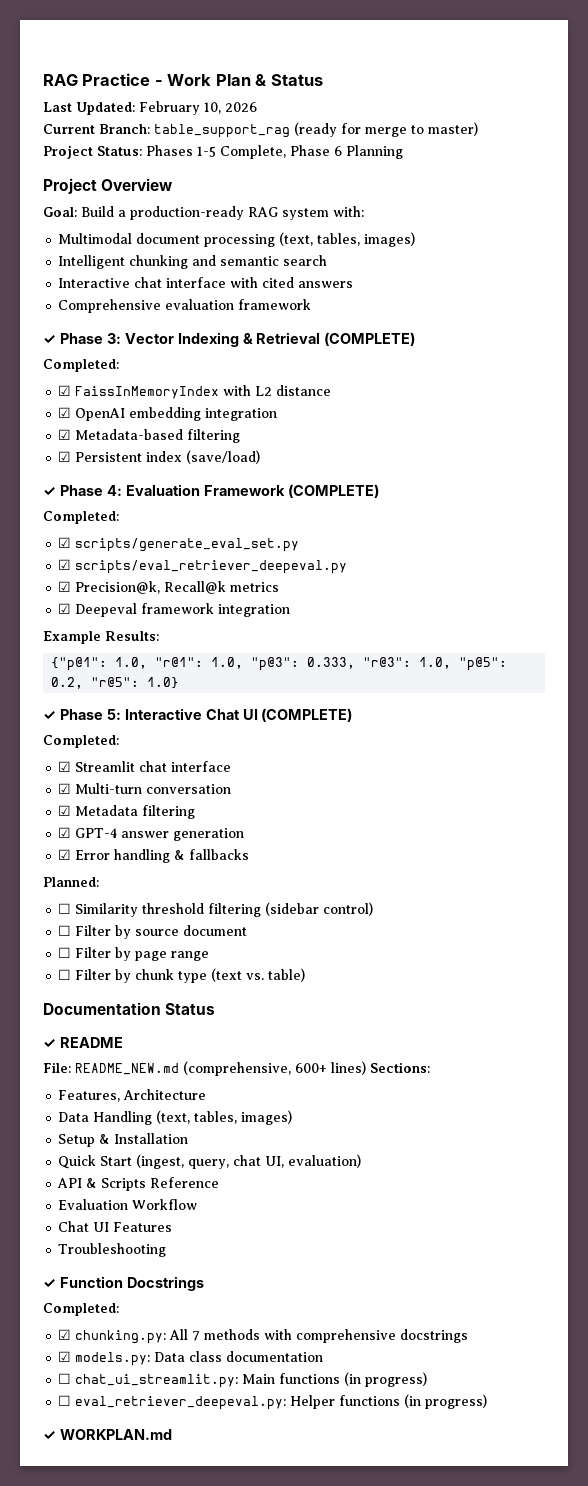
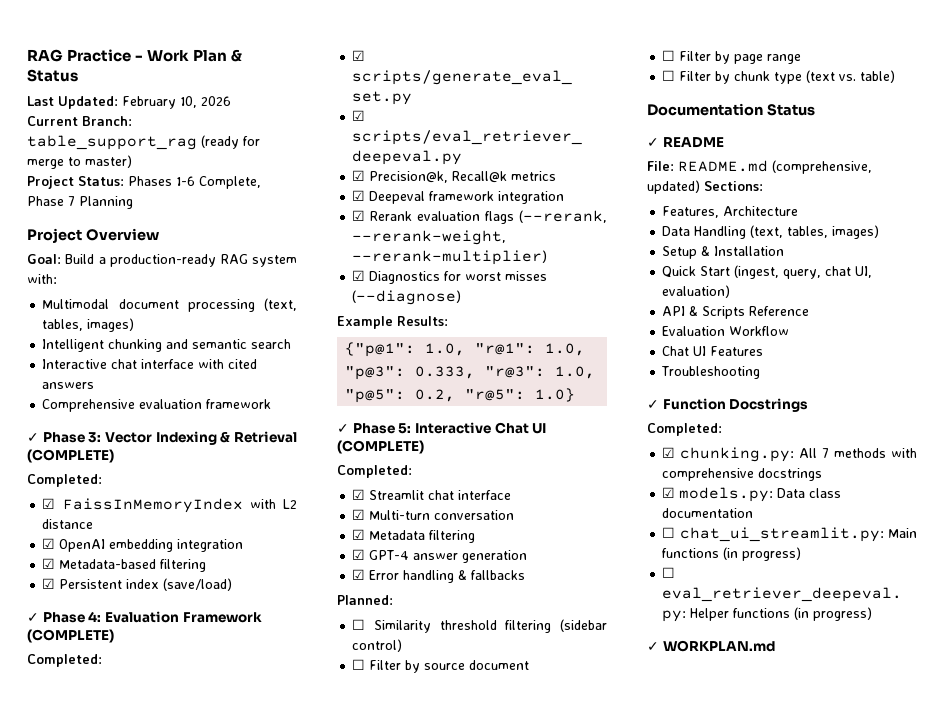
[197,146,216,157] 1-5 -> [176,176,195,186] 1-6
[334,146,342,156] 6 -> [68,196,75,206] 7
(291, 610) none -> [352,210,607,224] [352,230,507,245] [352,250,548,265] [352,270,548,284] [352,290,462,305] // ☑ Rerank evaluation flags (--rerank, --rerank-weight, --rerank-multiplier) // ☑ Diagnostics for worst misses (--diagnose)
[75,1061,366,1076] README_NEW.md (comprehensive, 600+ lines) -> [678,160,872,174] [647,180,700,194] README.md (comprehensive, updated)

